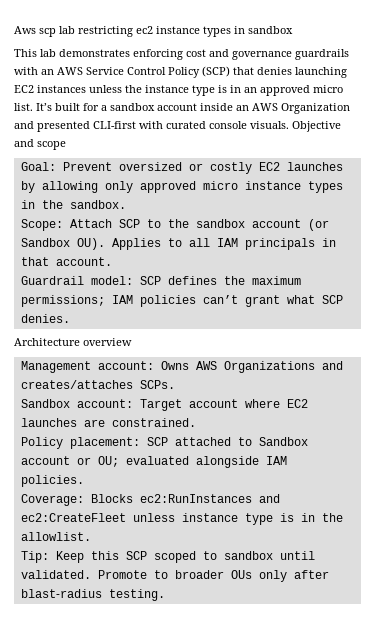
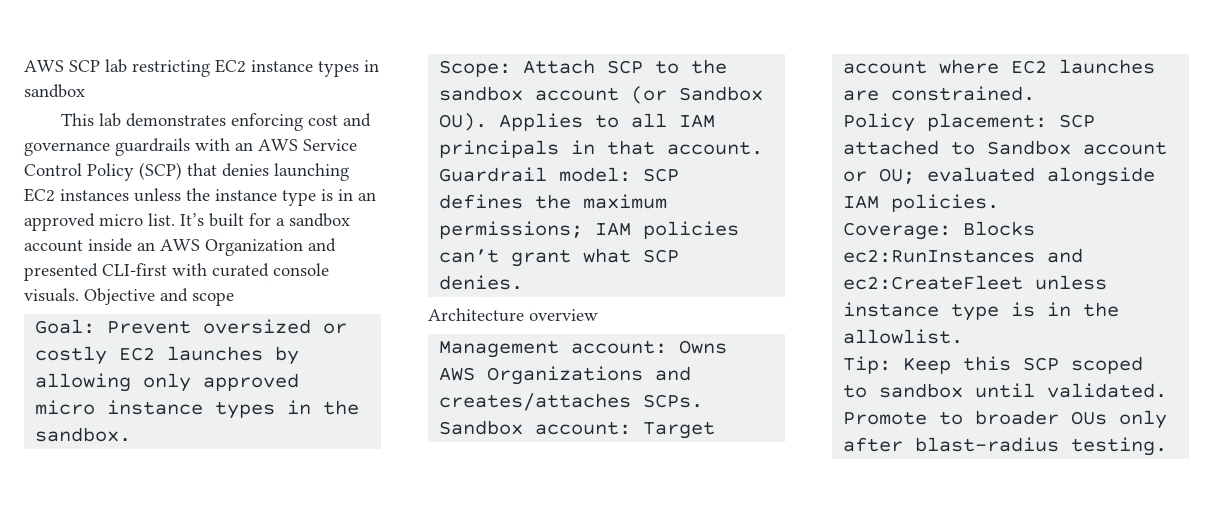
[14,26,56,37] Aws scp -> [24,60,100,72] AWS SCP
[136,26,153,34] ec2 -> [215,59,246,73] EC2

